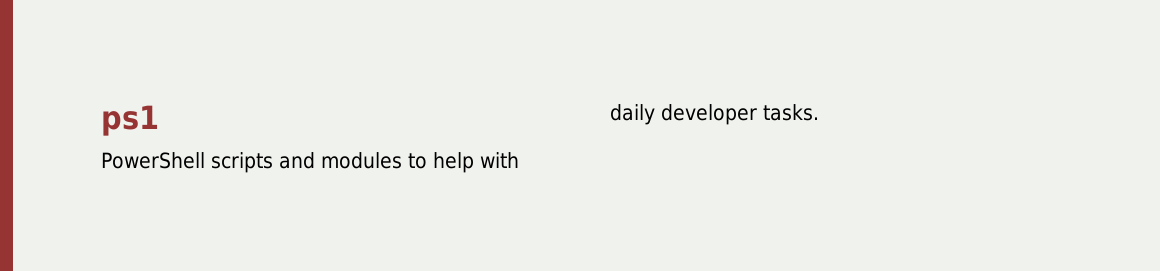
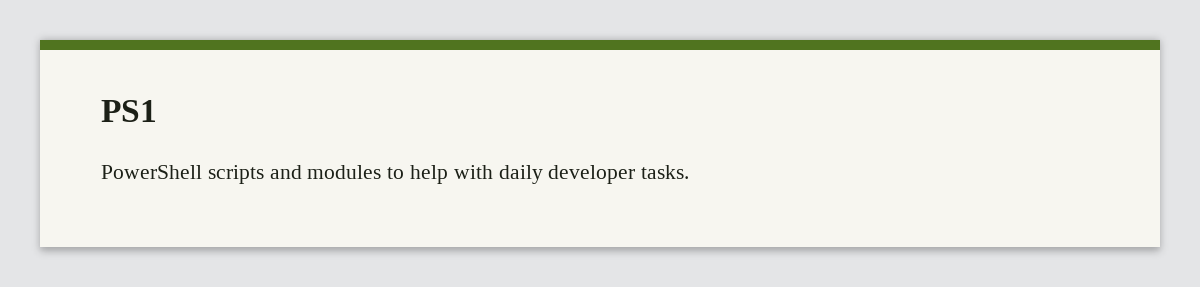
[101,105,159,136] ps1 -> [101,100,157,122] PS1

